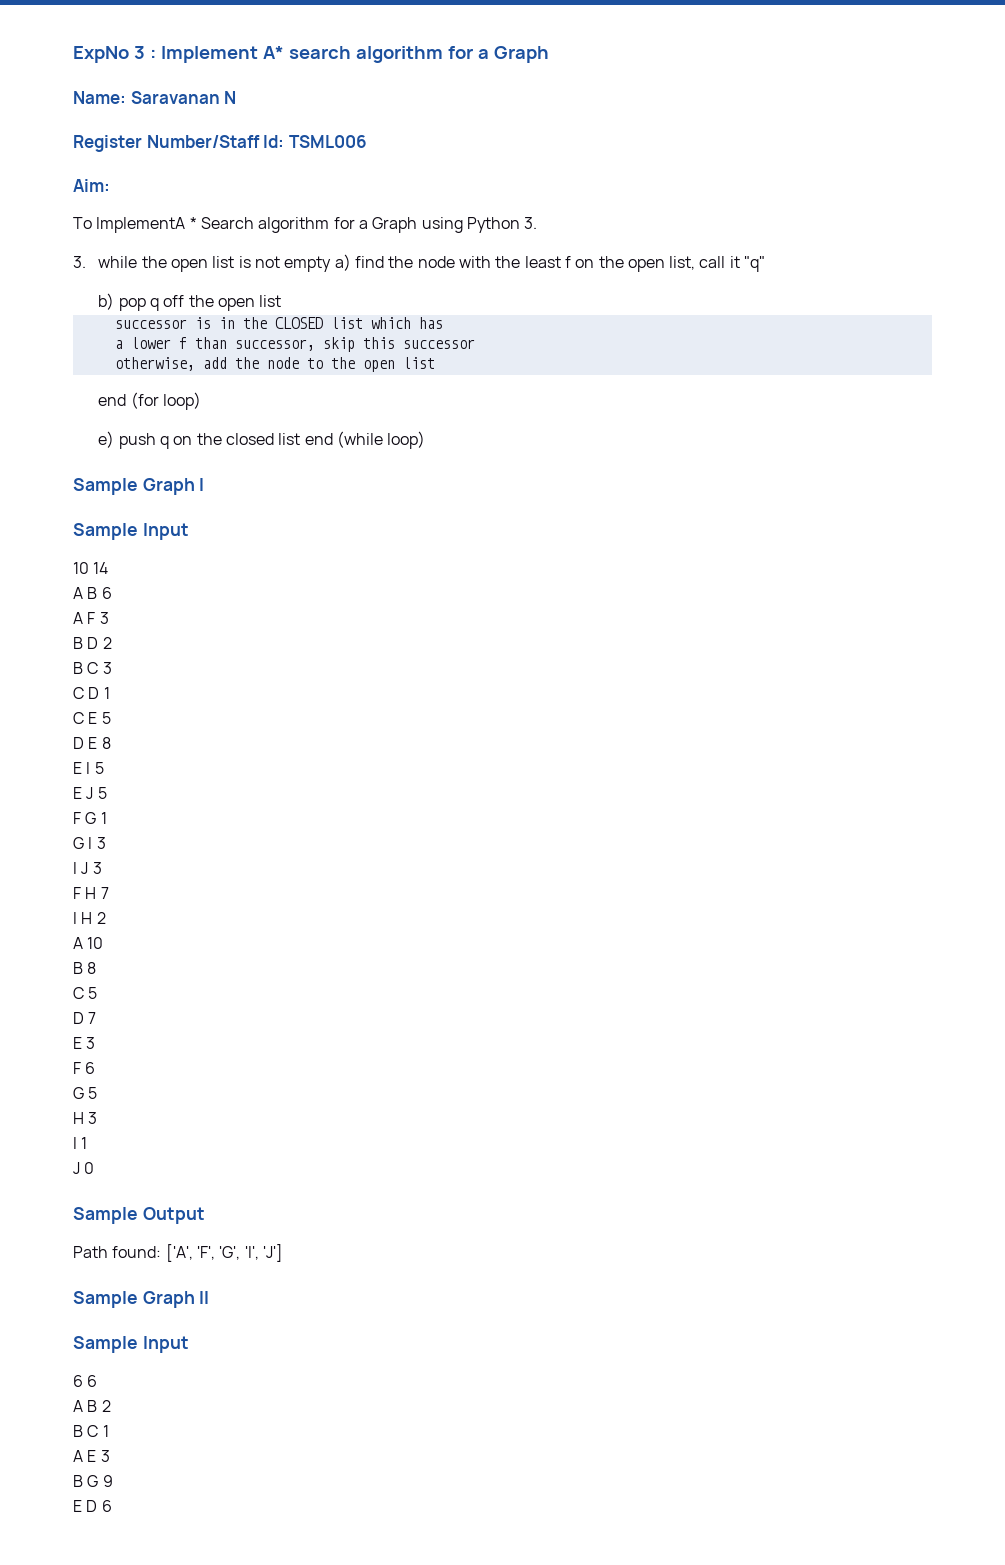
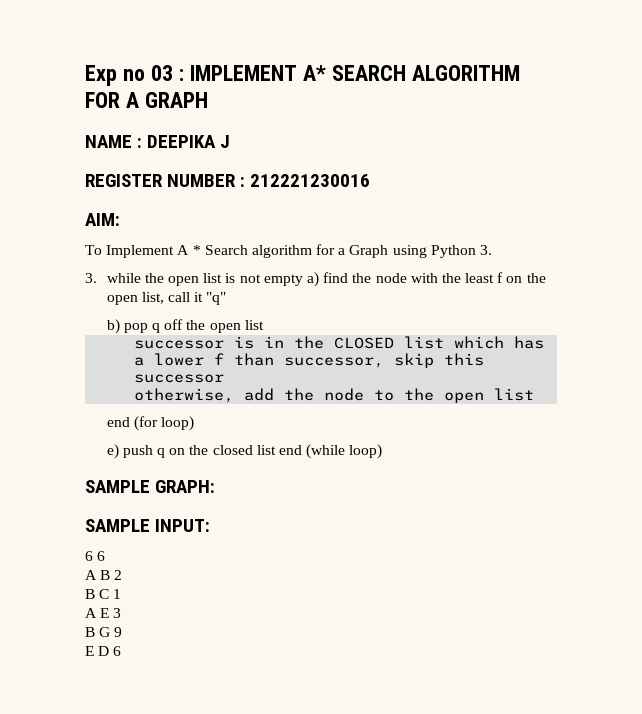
[73,46,549,63] [73,91,237,104] [73,135,367,152] [73,179,110,192] ExpNo 3 : Implement A* search algorithm for a Graph // Name: Saravanan N // Register Number/Staff Id: TSML006 // Aim: -> [85,65,520,86] [85,92,208,108] [85,135,231,148] [85,174,371,187] [85,213,120,226] Exp no 03 : IMPLEMENT A* SEARCH ALGORITHM FOR A GRAPH // NAME : DEEPIKA J // REGISTER NUMBER : 212221230016 // AIM:
[96,217,186,233] ImplementA -> [106,245,190,258] Implement A
[73,478,205,495] [73,523,189,540] [73,562,109,574] [73,587,112,599] [73,612,109,624] [73,637,112,649] [73,662,112,674] [73,687,110,699] [73,712,111,724] [73,737,111,749] [73,762,104,774] [73,787,107,799] [73,812,107,824] [73,837,106,849] [73,862,102,874] [73,887,109,899] [73,912,106,924] [73,937,104,949] [73,962,97,974] [73,987,98,999] [73,1012,97,1024] [73,1037,96,1049] [73,1062,96,1074] [73,1087,98,1099] [73,1112,98,1124] [73,1137,88,1149] [73,1162,95,1174] [73,1207,205,1224] [73,1244,283,1262] [73,1291,210,1308] [73,1336,189,1353] Sample Graph I // Sample Input // 10 14 // A B 6 // A F 3 // B D 2 // B C 3 // C D 1 // C E 5 // D E 8 // E I 5 // E J 5 // F G 1 // G I 3 // I J 3 // F H 7 // I H 2 // A 10 // B 8 // C 5 // D 7 // E 3 // F 6 // G 5 // H 3 // I 1 // J 0 // Sample Output // Path found: ['A', 'F', 'G', 'I', 'J'] // Sample Graph II // Sample Input -> [85,480,216,493] [85,519,211,532] SAMPLE GRAPH: // SAMPLE INPUT:

